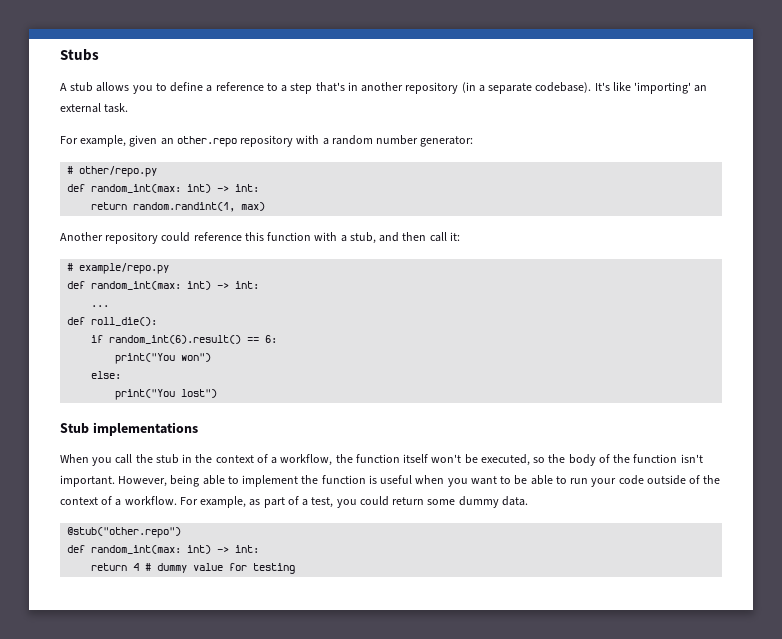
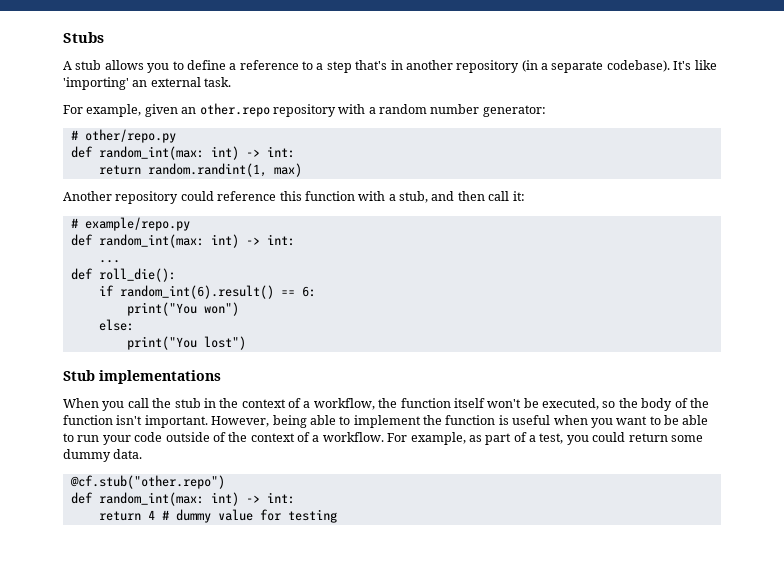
[67,527,182,538] @stub("other.repo") -> [69,475,225,489] @cf.stub("other.repo")

